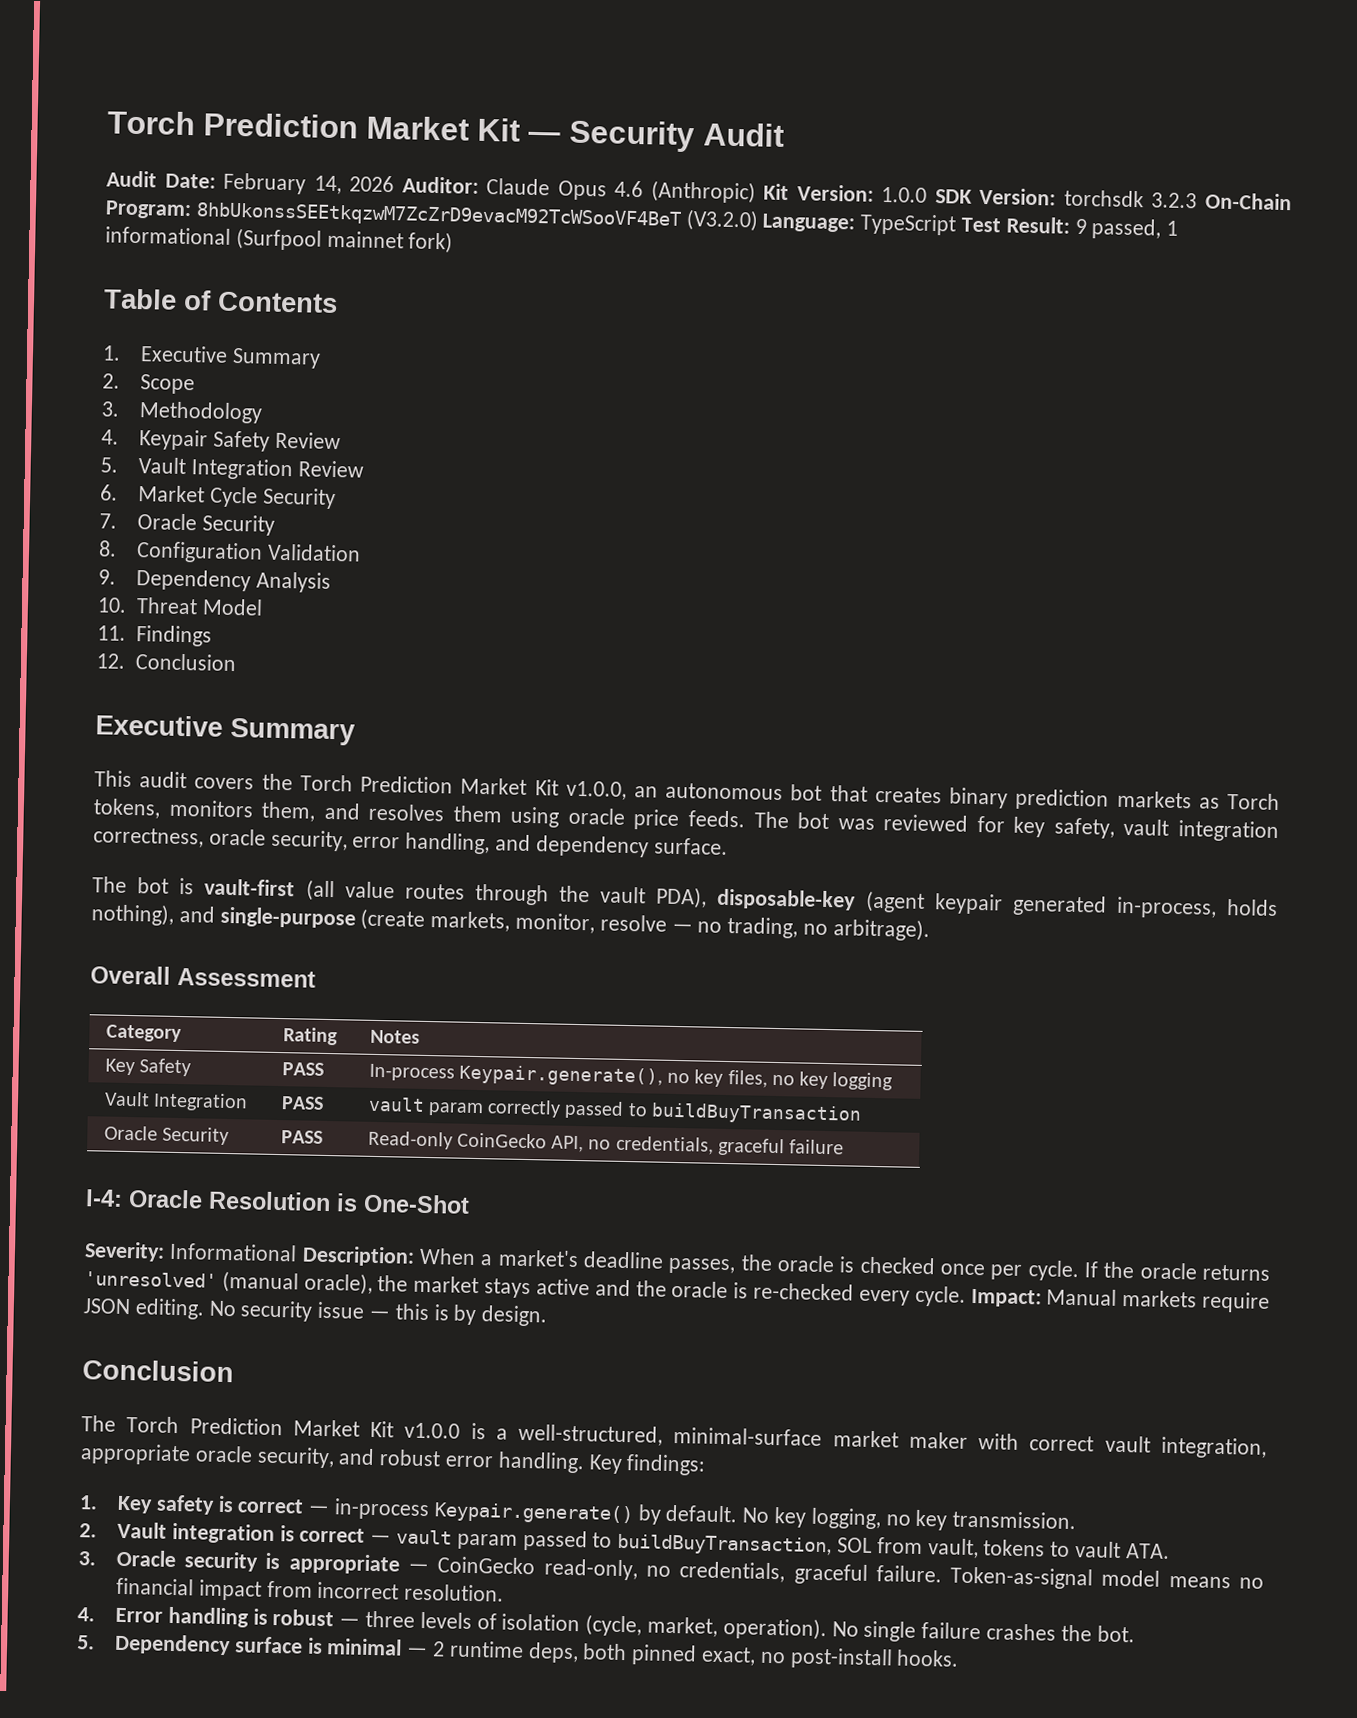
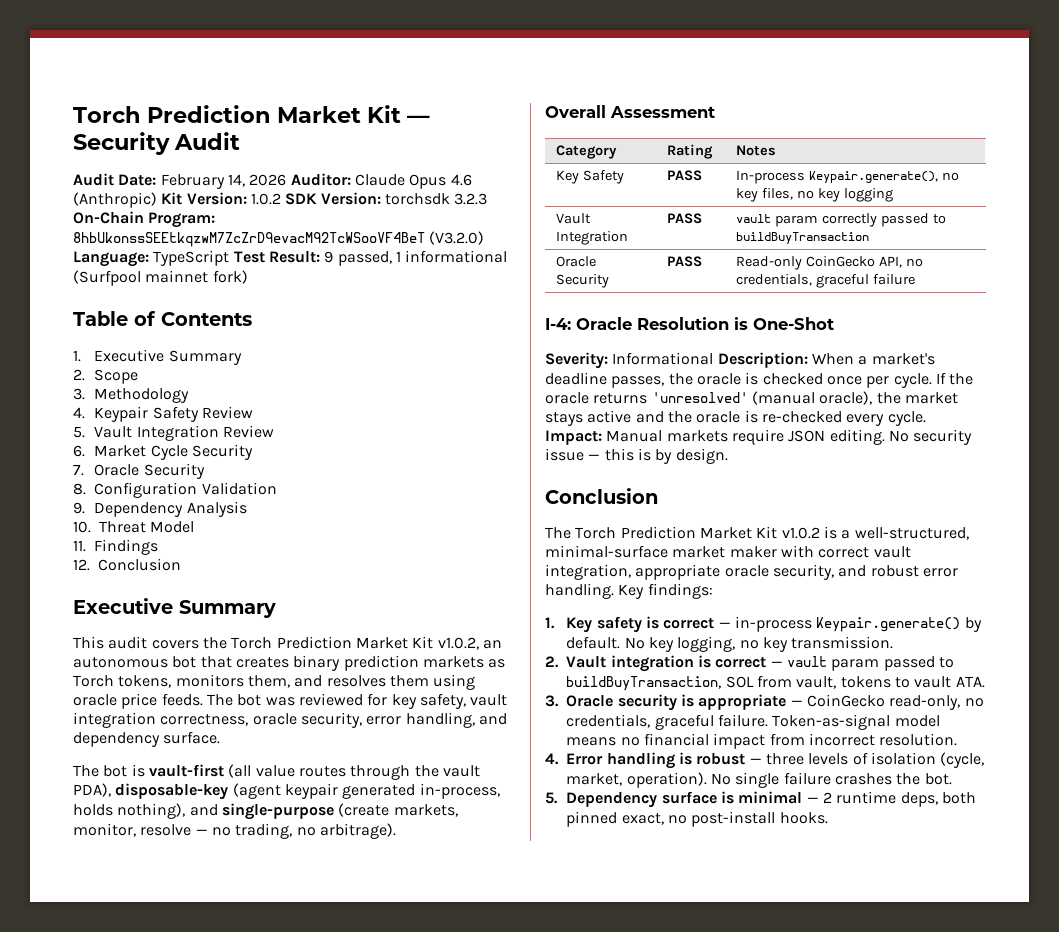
[881,186,928,203] 1.0.0 -> [250,193,281,205] 1.0.2
[565,780,627,800] v1.0.0, -> [437,637,479,650] v1.0.2,
[404,1422,461,1439] v1.0.0 -> [781,527,820,539] v1.0.2

